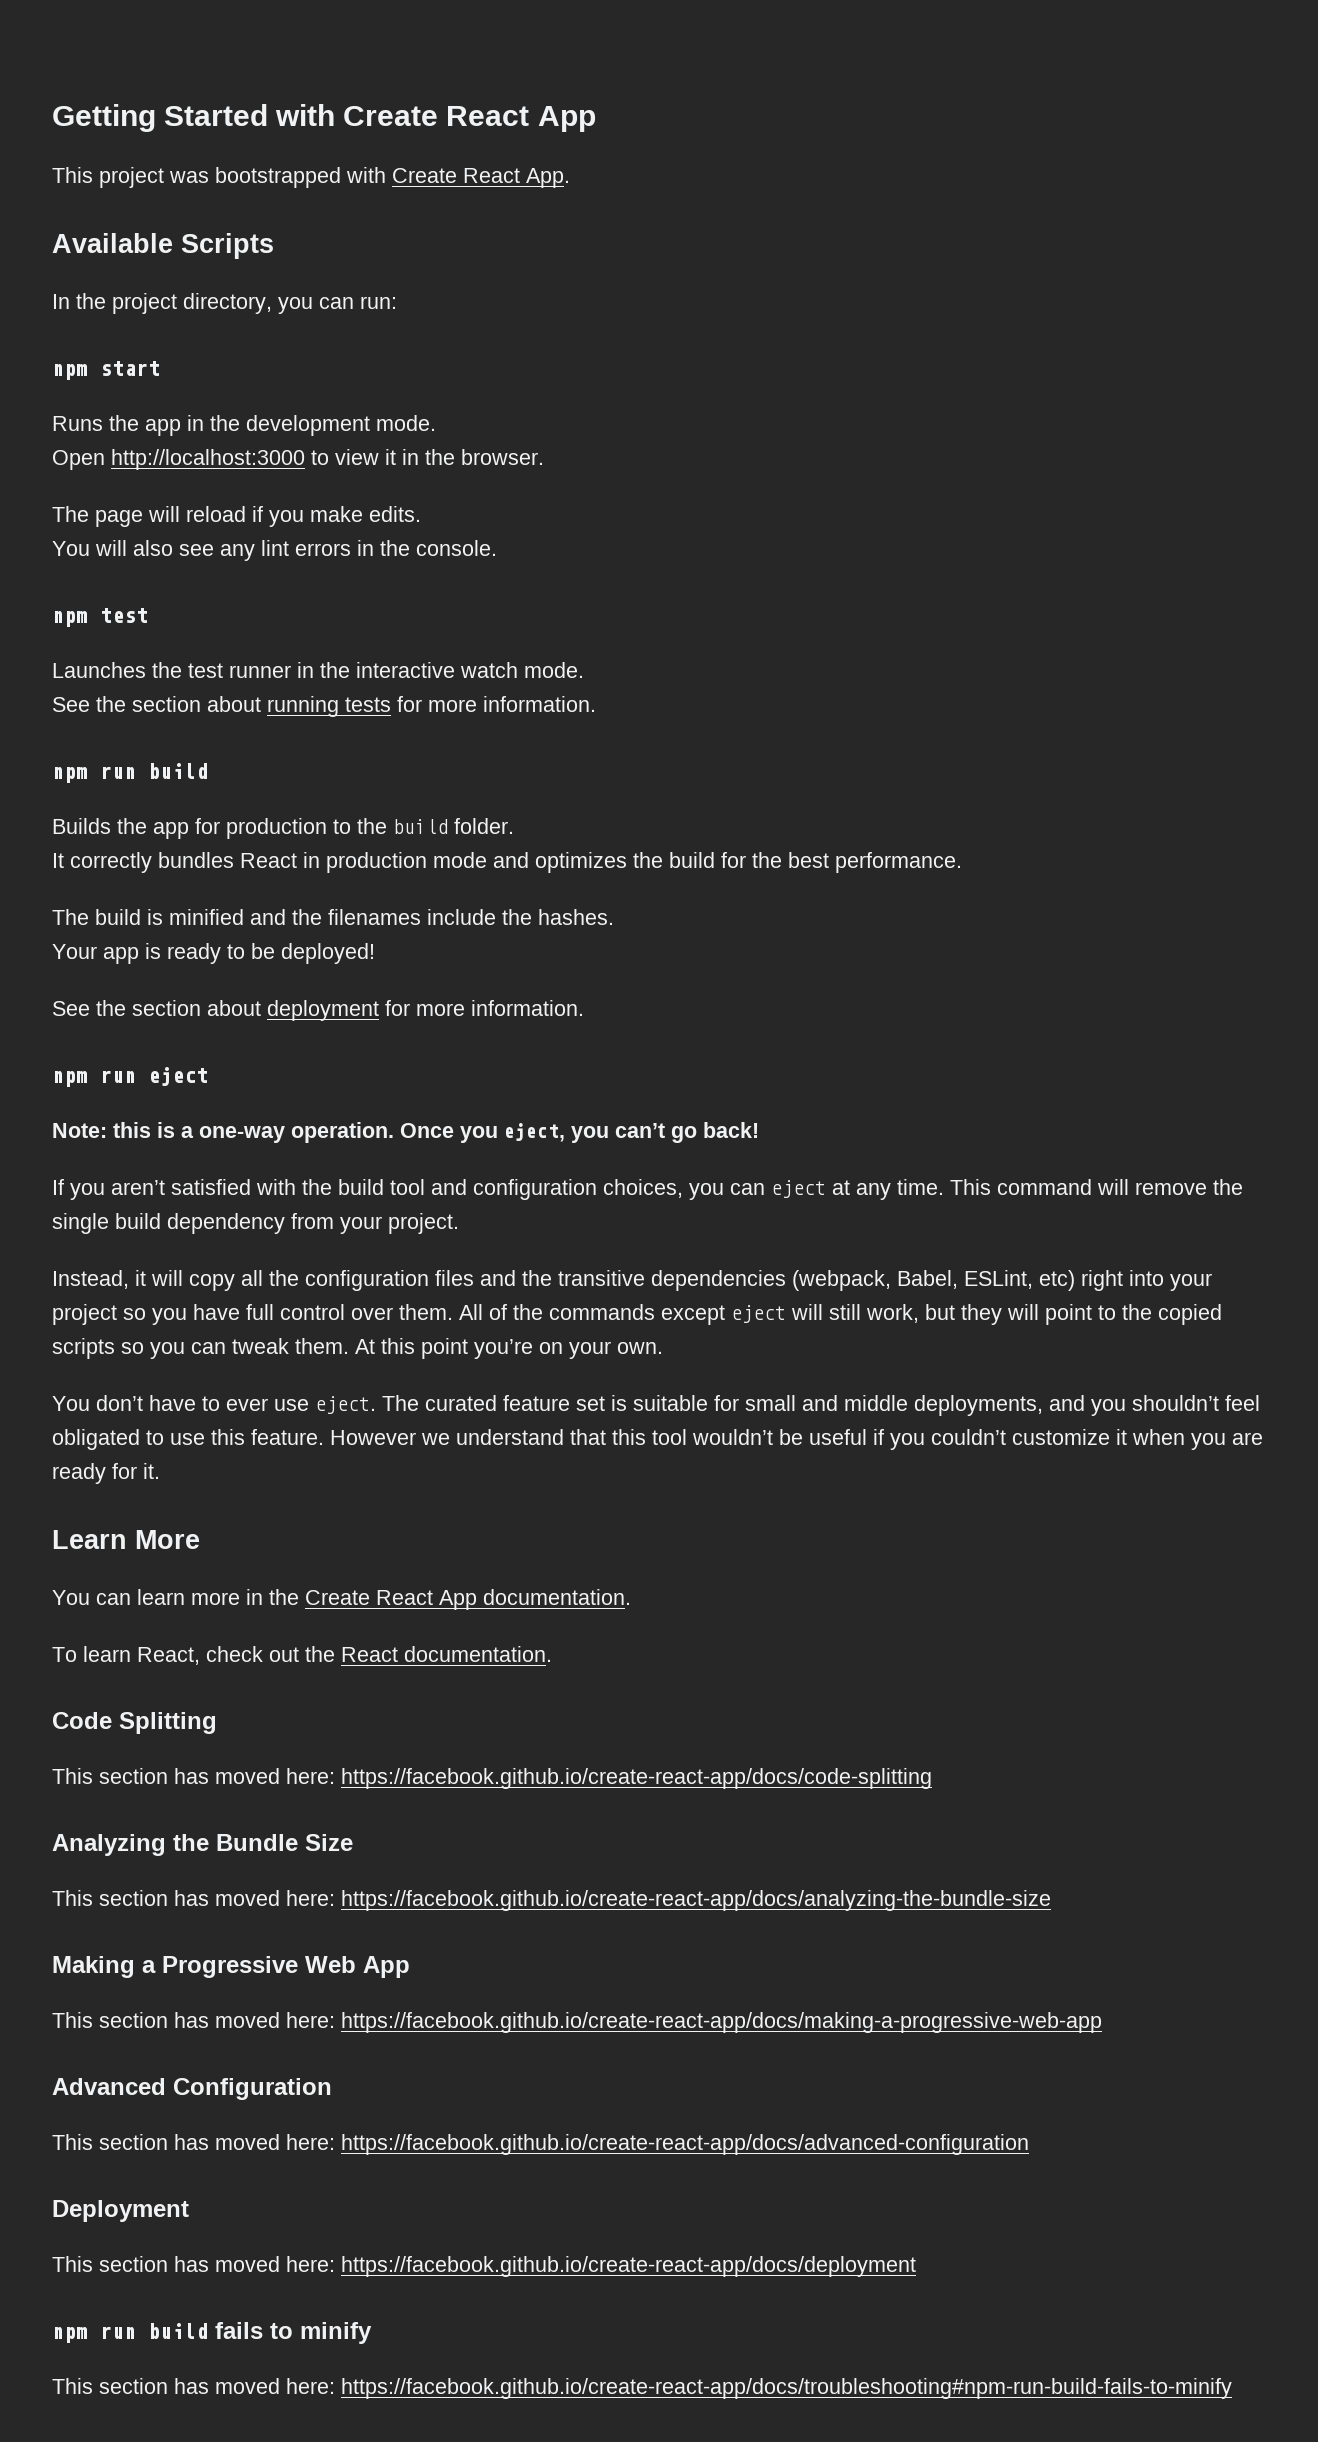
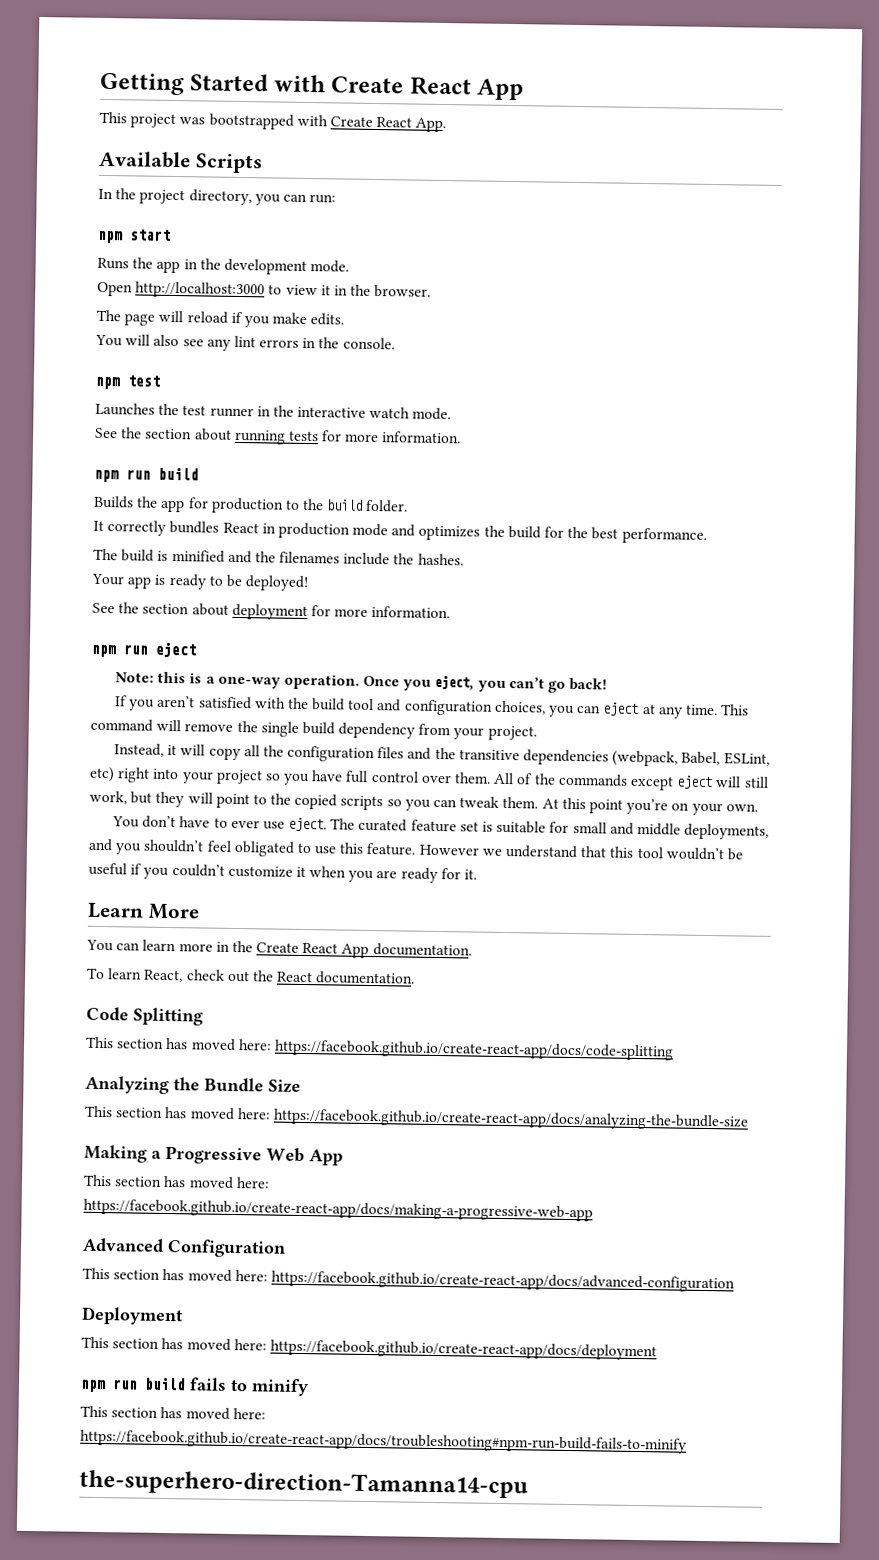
(1232, 2388) none -> [79,1469,528,1499] // the-superhero-direction-Tamanna14-cpu

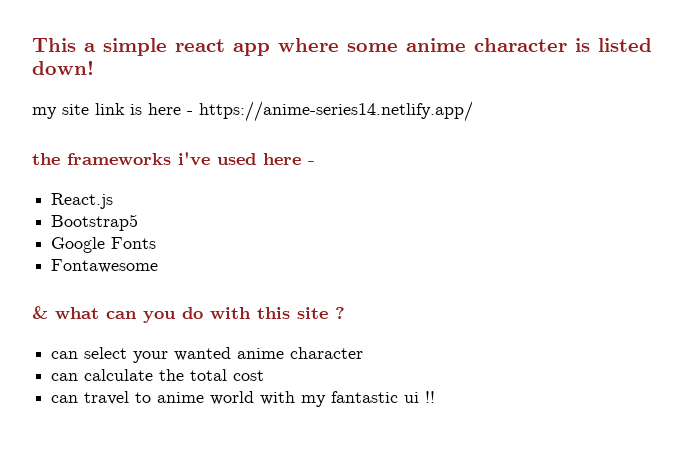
[100,72,525,101] [99,111,447,133] [99,150,263,174] [98,188,337,206] [97,229,171,244] [97,257,350,275] [97,281,432,299] [96,309,345,328] [95,334,395,351] [95,375,160,390] [95,402,452,421] [95,427,462,445] [94,467,199,483] [93,495,409,514] [93,520,707,544] [93,548,464,566] [91,573,310,592] [92,602,451,621] [91,641,197,658] [114,671,608,693] [114,695,750,719] [90,718,537,741] [113,743,770,767] [89,766,769,791] [89,790,758,816] [111,815,770,840] [88,838,744,861] [88,862,478,883] [87,902,200,920] [86,939,472,958] [87,967,416,985] [86,1006,204,1026] [85,1036,674,1061] [85,1075,301,1095] [84,1105,749,1131] [84,1144,343,1166] [83,1174,270,1189] [83,1198,593,1222] [82,1237,286,1258] [82,1267,735,1293] [81,1306,184,1326] [81,1336,657,1361] [80,1377,309,1397] [80,1405,266,1420] [80,1429,687,1454] [79,1469,528,1499] Getting Started with Create React App // This project was bootstrapped with Create React App. // Available Scripts // In the project directory, you can run: // npm start // Runs the app in the development mode. // Open http://localhost:3000 to view it in the browser. // The page will reload if you make edits. // You will also see any lint errors in the console. // npm test // Launches the test runner in the interactive watch mode. // See the section about running tests for more information. // npm run build // Builds the app for production to the build folder. // It correctly bundles React in production mode and optimizes the build for the best performance. // The build is minified and the filenames include the hashes. // Your app is ready to be deployed! // See the section about deployment for more information. // npm run eject // Note: this is a one-way operation. Once you eject, you can’t go back! // If you aren’t satisfied with the build tool and configuration choices, you can eject at any time. This command will remove the single build dependency from your project. // Instead, it will copy all the configuration files and the transitive dependencies (webpack, Babel, ESLint, etc) right into your project so you have full control over them. All of the commands except eject will still work, but they will point to the copied scripts so you can tweak them. At this point you’re on your own. // You don’t have to ever use eject. The curated feature set is suitable for small and middle deployments, and you shouldn’t feel obligated to use this feature. However we understand that this tool wouldn’t be useful if you couldn’t customize it when you are ready for it. // Learn More // You can learn more in the Create React App documentation. // To learn React, check out the React documentation. // Code Splitting // This section has moved here: https://facebook.github.io/create-react-app/docs/code-splitting // Analyzing the Bundle Size // This section has moved here: https://facebook.github.io/create-react-app/docs/analyzing-the-bundle-size // Making a Progressive Web App // This section has moved here: https://facebook.github.io/create-react-app/docs/making-a-progressive-web-app // Advanced Configuration // This section has moved here: https://facebook.github.io/create-react-app/docs/advanced-configuration // Deployment // This section has moved here: https://facebook.github.io/create-react-app/docs/deployment // npm run build fails to minify // This section has moved here: https://facebook.github.io/create-react-app/docs/troubleshooting#npm-run-build-fails-to-minify // the-superhero-direction-Tamanna14-cpu -> [32,38,652,56] [32,60,94,75] [32,101,473,122] [32,152,315,166] [51,193,114,209] [51,214,139,231] [51,237,157,253] [51,259,159,273] [32,306,345,323] [51,347,364,363] [51,369,265,381] [51,391,436,407] This a simple react app where some anime character is listed down! // my site link is here - https://anime-series14.netlify.app/ // the frameworks i've used here - // React.js // Bootstrap5 // Google Fonts // Fontawesome // & what can you do with this site ? // can select your wanted anime character // can calculate the total cost // can travel to anime world with my fantastic ui !!

